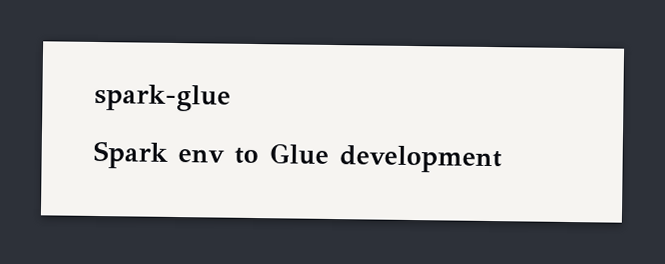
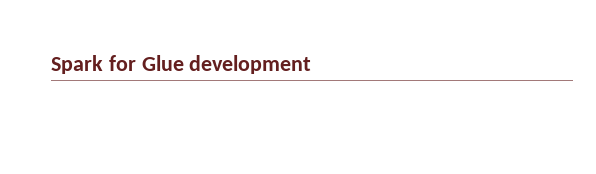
[94,83,231,112] [93,140,259,169] spark-glue // Spark env to -> [51,55,136,74] Spark for

